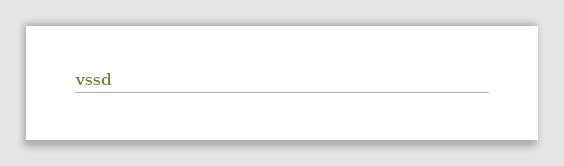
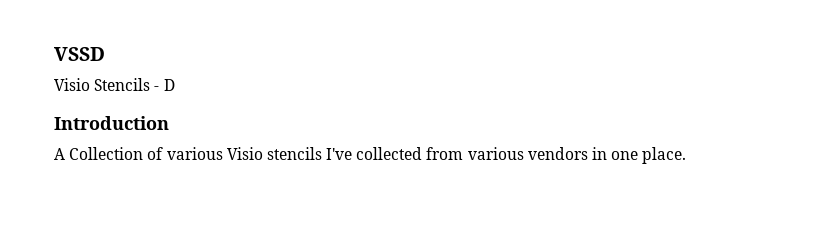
[75,73,112,86] vssd -> [54,47,105,61] [54,78,175,91] [54,116,169,130] [54,147,687,164] VSSD // Visio Stencils - D // Introduction // A Collection of various Visio stencils I've collected from various vendors in one place.

